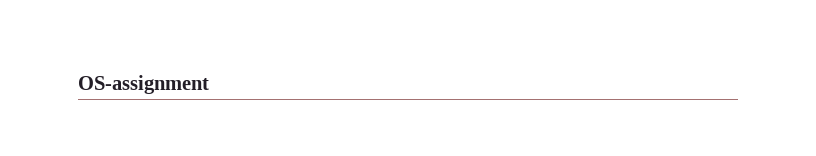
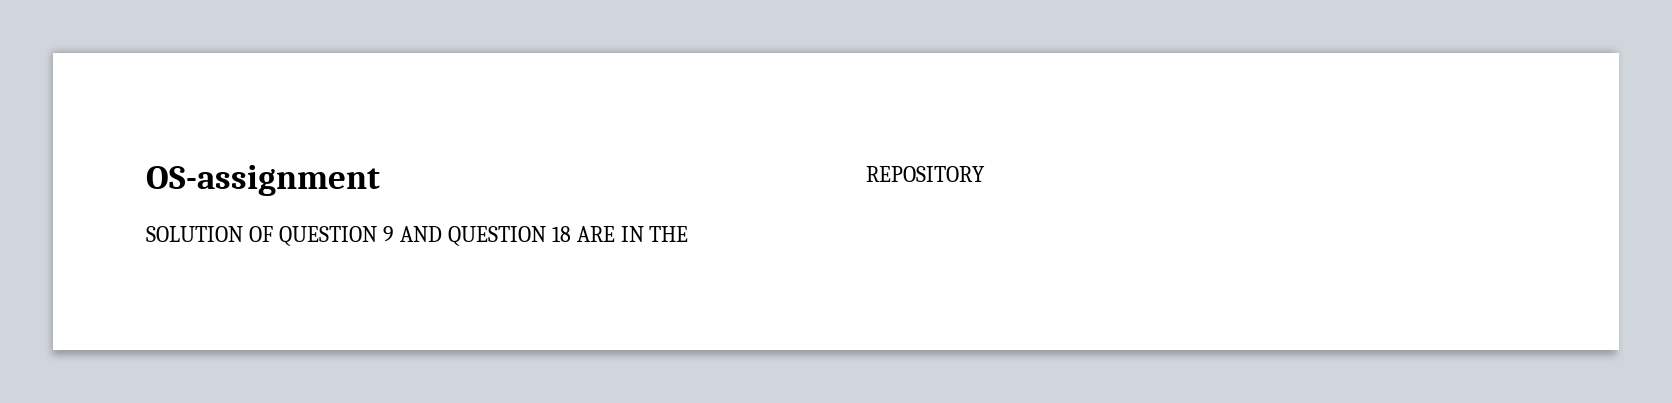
(209, 84) none -> [146,226,689,246] [866,166,985,182] // SOLUTION OF QUESTION 9 AND QUESTION 18 ARE IN THE REPOSITORY

